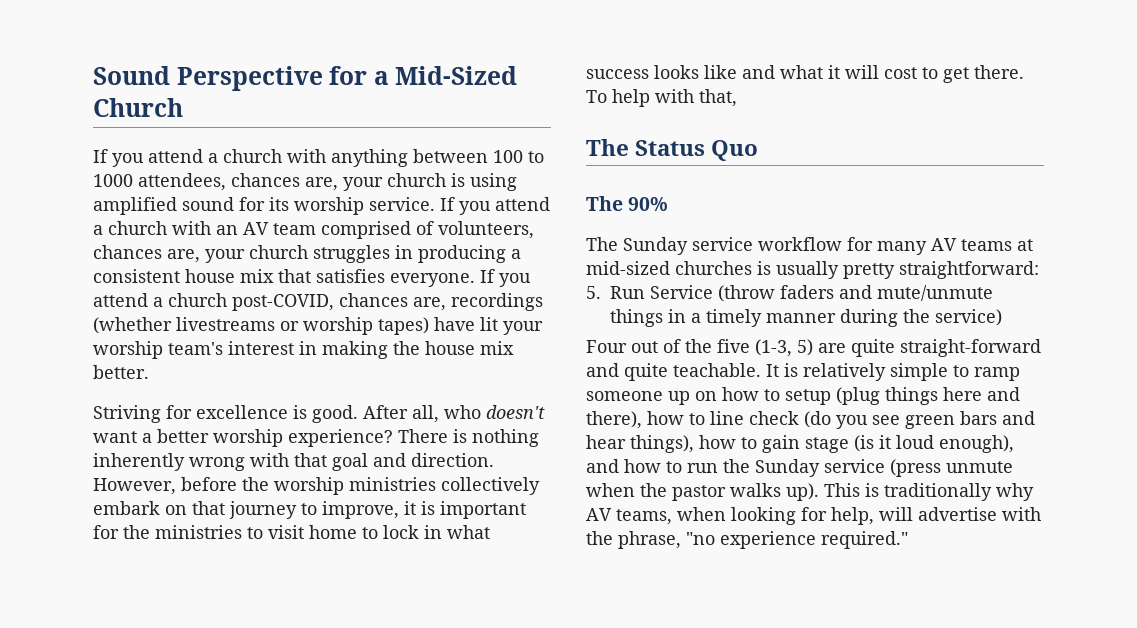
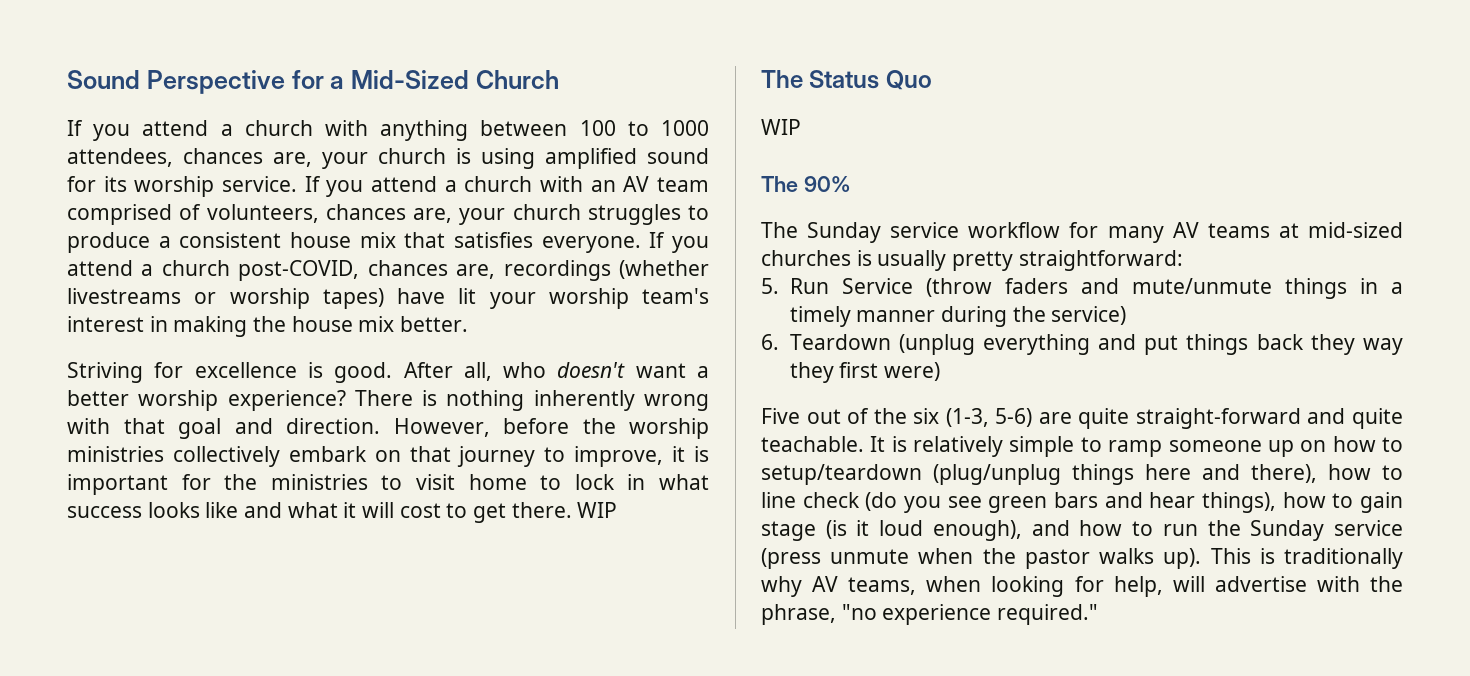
[395,245,506,263] in producing -> [688,205,709,220] [67,232,150,253] to produce
[586,89,737,107] To help with that, -> [577,502,618,518] WIP
(759, 150) none -> [761,119,801,135] // WIP
[586,339,813,357] Four out of the five (1-3, 5) -> [761,334,1403,355] [789,362,940,383] [761,408,1033,427] 6. Teardown (unplug everything and put things back they way they first were) // Five out of the six (1-3, 5-6)
[785,387,880,405] setup (plug -> [761,464,1061,485] setup/teardown (plug/unplug

